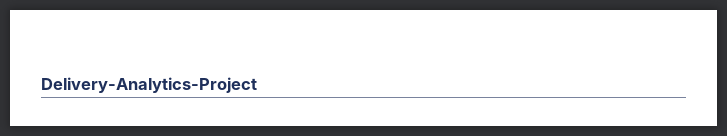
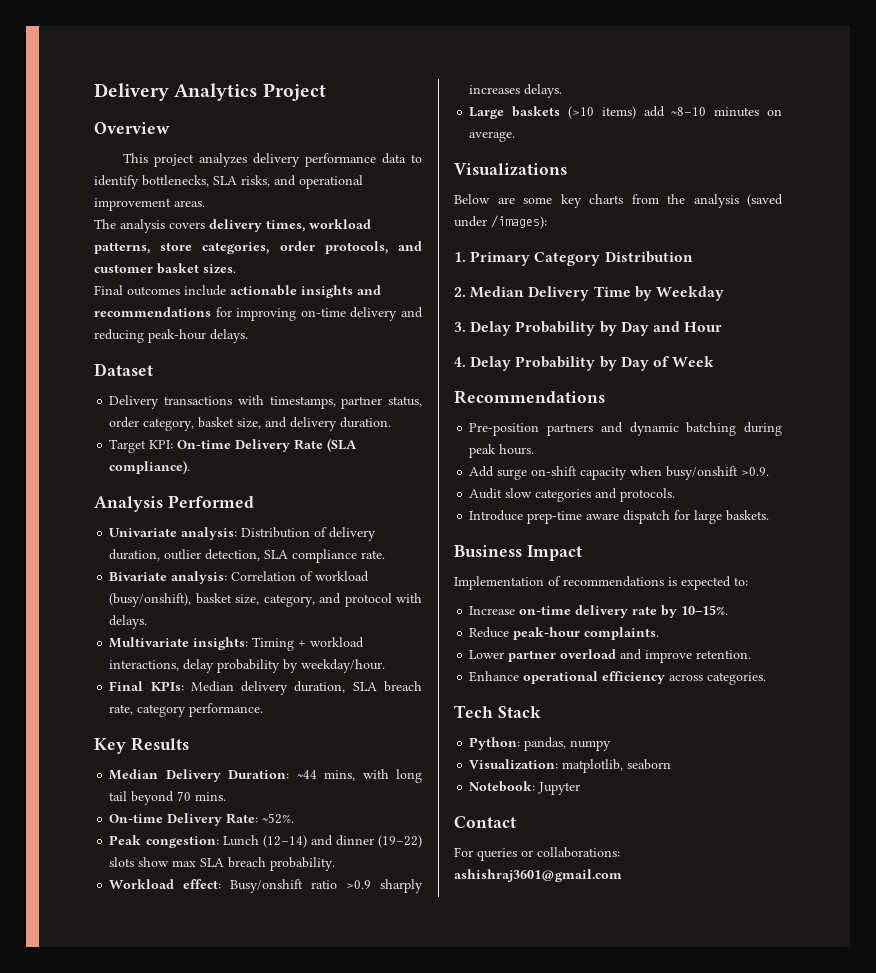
[41,77,257,93] Delivery-Analytics-Project -> [94,83,326,101] [94,122,170,134] [122,153,422,167] [94,175,363,189] [94,198,205,211] [94,219,371,233] [94,241,422,254] [94,263,236,274] [94,285,381,298] [94,307,423,321] [94,329,248,343] [94,363,153,376] [109,395,422,409] [109,417,392,431] [109,438,358,453] [109,460,191,474] [94,495,254,512] [109,527,377,541] [109,549,386,563] [109,571,370,584] [109,593,423,607] [109,615,148,629] [109,637,365,651] [109,659,386,673] [109,681,422,695] [109,703,264,717] [94,737,189,754] [109,769,422,783] [109,791,227,805] [109,813,295,826] [109,835,422,848] [109,857,336,871] [109,879,424,893] [469,84,563,98] [469,106,782,119] [469,131,516,142] [454,163,567,176] [454,194,783,208] [454,215,547,229] [454,251,693,266] [454,286,724,301] [454,321,723,336] [454,356,715,371] [454,390,605,404] [469,422,782,436] [469,444,535,458] [469,466,770,480] [469,488,676,502] [469,510,770,524] [454,545,582,561] [454,576,748,590] [469,605,729,618] [469,627,660,640] [469,649,752,663] [469,671,767,685] [454,705,541,718] [469,737,612,751] [469,759,672,773] [469,781,581,795] [454,816,516,828] [454,847,620,861] [454,869,622,882] Delivery Analytics Project // Overview // This project analyzes delivery performance data to identify bottlenecks, SLA risks, and operational improvement areas. // The analysis covers delivery times, workload patterns, store categories, order protocols, and customer basket sizes. // Final outcomes include actionable insights and recommendations for improving on-time delivery and reducing peak-hour delays. // Dataset // Delivery transactions with timestamps, partner status, order category, basket size, and delivery duration. // Target KPI: On-time Delivery Rate (SLA compliance). // Analysis Performed // Univariate analysis: Distribution of delivery duration, outlier detection, SLA compliance rate. // Bivariate analysis: Correlation of workload (busy/onshift), basket size, category, and protocol with delays. // Multivariate insights: Timing + workload interactions, delay probability by weekday/hour. // Final KPIs: Median delivery duration, SLA breach rate, category performance. // Key Results // Median Delivery Duration: ~44 mins, with long tail beyond 70 mins. // On-time Delivery Rate: ~52%. // Peak congestion: Lunch (12–14) and dinner (19–22) slots show max SLA breach probability. // Workload effect: Busy/onshift ratio >0.9 sharply increases delays. // Large baskets (>10 items) add ~8–10 minutes on average. // Visualizations // Below are some key charts from the analysis (saved under /images): // 1. Primary Category Distribution // 2. Median Delivery Time by Weekday // 3. Delay Probability by Day and Hour // 4. Delay Probability by Day of Week // Recommendations // Pre-position partners and dynamic batching during peak hours. // Add surge on-shift capacity when busy/onshift >0.9. // Audit slow categories and protocols. // Introduce prep-time aware dispatch for large baskets. // Business Impact // Implementation of recommendations is expected to: // Increase on-time delivery rate by 10–15%. // Reduce peak-hour complaints. // Lower partner overload and improve retention. // Enhance operational efficiency across categories. // Tech Stack // Python: pandas, numpy // Visualization: matplotlib, seaborn // Notebook: Jupyter // Contact // For queries or collaborations: ashishraj3601@gmail.com

